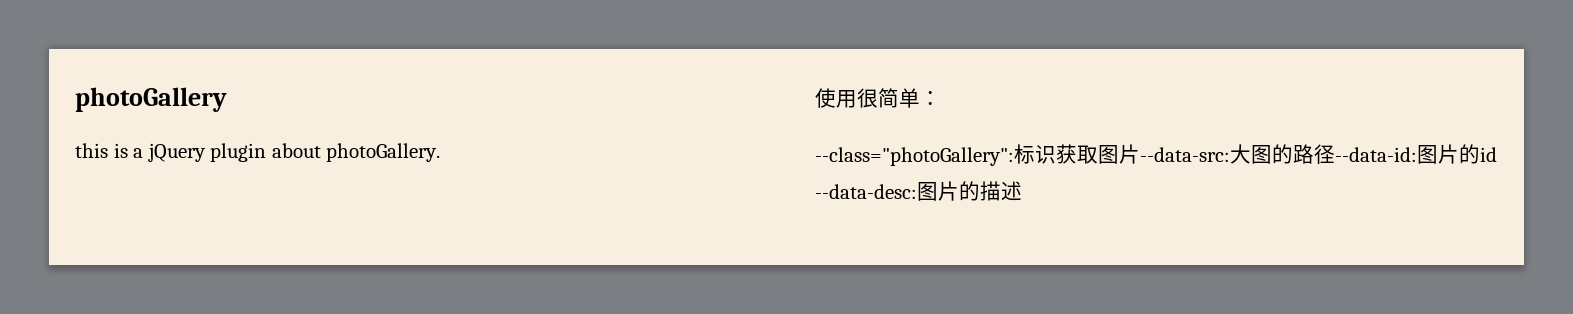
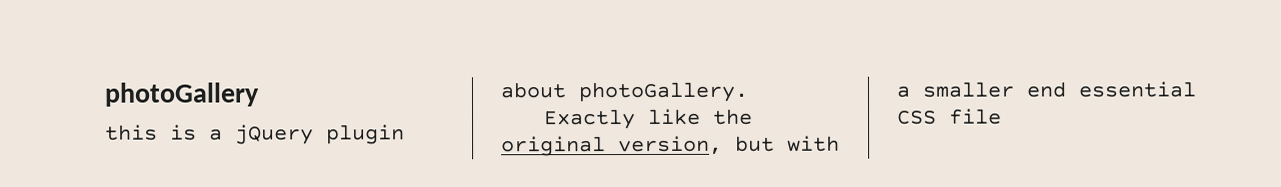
[815,88,941,108] [815,144,1497,166] [815,181,1022,201] 使用很简单： // --class="photoGallery":标识获取图片--data-src:大图的路径--data-id:图片的id --data-desc:图片的描述 -> [544,108,754,130] [501,135,840,157] [896,81,1197,98] [897,108,1002,125] Exactly like the original version, but with a smaller end essential CSS file

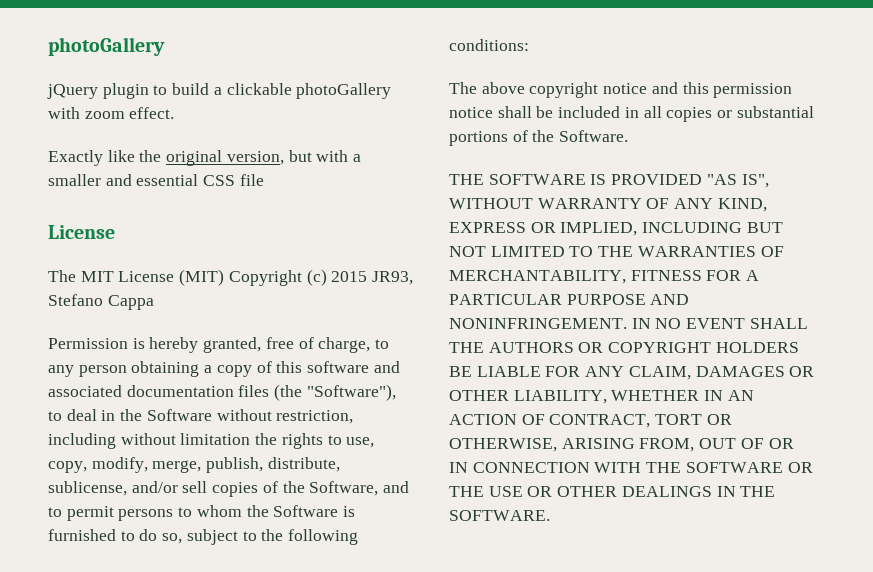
[105,124,405,145] [500,81,749,103] this is a jQuery plugin about photoGallery. -> [47,83,392,99] [48,107,175,119] jQuery plugin to build a clickable photoGallery with zoom effect.
[1026,81,1067,98] end -> [105,174,132,186] and
(1002, 116) none -> [48,225,115,239] [48,269,414,286] [48,294,154,310] [48,337,390,353] [48,361,400,377] [48,384,396,401] [48,409,354,424] [48,433,375,449] [48,457,340,473] [48,481,410,497] [48,505,356,521] [48,529,359,545] [449,39,529,51] [449,82,793,98] [449,106,814,122] [449,130,629,146] [449,174,769,188] [449,198,767,212] [449,222,783,236] [449,246,784,257] [449,270,760,284] [449,294,690,305] [449,318,808,329] [449,342,799,353] [449,366,815,380] [449,390,754,404] [449,414,732,428] [449,438,794,452] [449,462,813,473] [449,486,776,497] [449,510,550,521] // License // The MIT License (MIT) Copyright (c) 2015 JR93, Stefano Cappa // Permission is hereby granted, free of charge, to any person obtaining a copy of this software and associated documentation files (the "Software"), to deal in the Software without restriction, including without limitation the rights to use, copy, modify, merge, publish, distribute, sublicense, and/or sell copies of the Software, and to permit persons to whom the Software is furnished to do so, subject to the following conditions: // The above copyright notice and this permission notice shall be included in all copies or substantial portions of the Software. // THE SOFTWARE IS PROVIDED "AS IS", WITHOUT WARRANTY OF ANY KIND, EXPRESS OR IMPLIED, INCLUDING BUT NOT LIMITED TO THE WARRANTIES OF MERCHANTABILITY, FITNESS FOR A PARTICULAR PURPOSE AND NONINFRINGEMENT. IN NO EVENT SHALL THE AUTHORS OR COPYRIGHT HOLDERS BE LIABLE FOR ANY CLAIM, DAMAGES OR OTHER LIABILITY, WHETHER IN AN ACTION OF CONTRACT, TORT OR OTHERWISE, ARISING FROM, OUT OF OR IN CONNECTION WITH THE SOFTWARE OR THE USE OR OTHER DEALINGS IN THE SOFTWARE.

